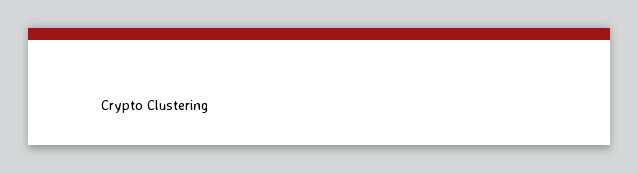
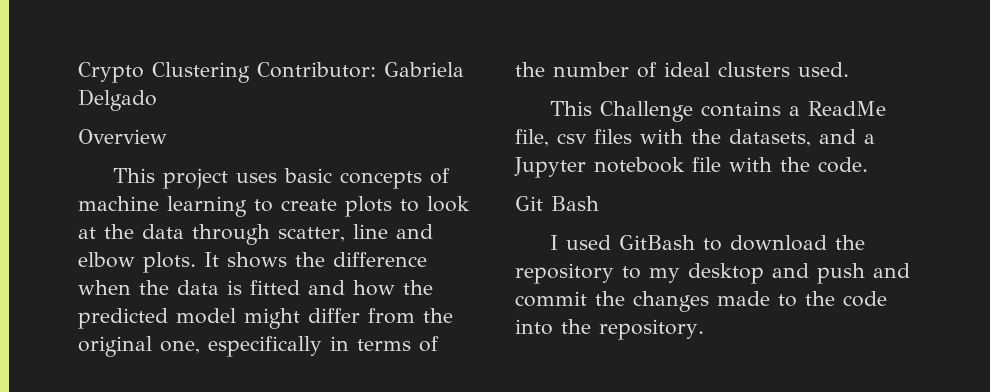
(208, 106) none -> [257,62,464,78] [78,89,157,111] [78,129,167,144] [113,168,451,189] [78,196,470,217] [78,224,433,245] [78,252,427,273] [78,280,433,296] [78,308,453,329] [78,336,439,357] [515,62,849,78] [550,101,887,122] [515,129,875,147] [514,157,868,178] [515,196,599,211] [550,235,866,251] [515,263,910,284] [515,291,887,312] [515,319,704,340] Contributor: Gabriela Delgado // Overview // This project uses basic concepts of machine learning to create plots to look at the data through scatter, line and elbow plots. It shows the difference when the data is fitted and how the predicted model might differ from the original one, especifically in terms of the number of ideal clusters used. // This Challenge contains a ReadMe file, csv files with the datasets, and a Jupyter notebook file with the code. // Git Bash // I used GitBash to download the repository to my desktop and push and commit the changes made to the code into the repository.

